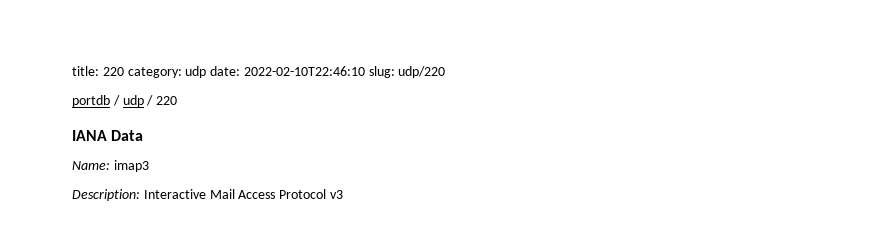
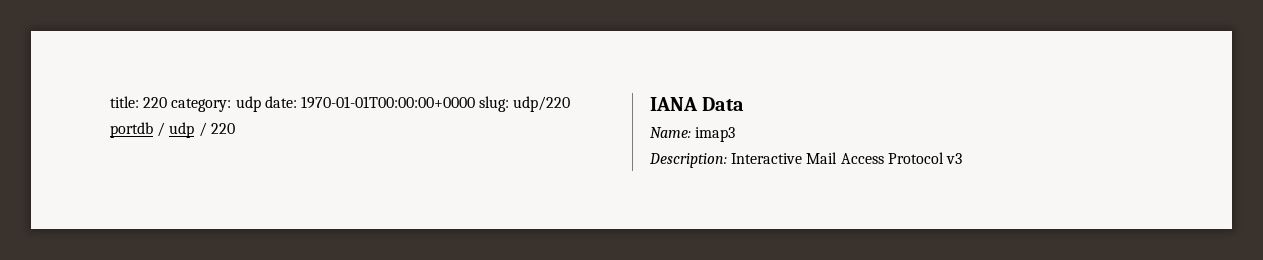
[243,66,365,76] 2022-02-10T22:46:10 -> [300,96,475,109] 1970-01-01T00:00:00+0000

